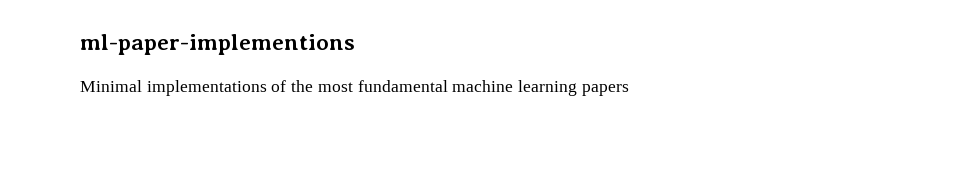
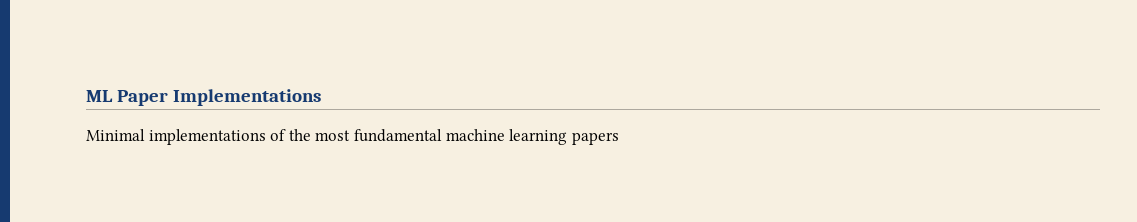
[80,34,355,55] ml-paper-implementions -> [86,89,322,106] ML Paper Implementations

